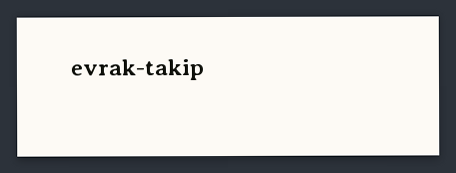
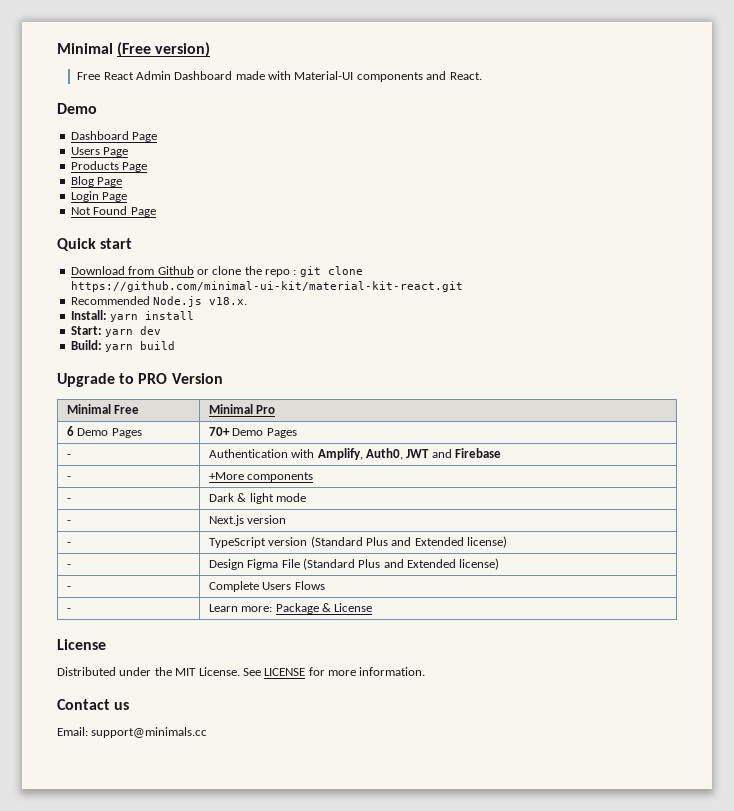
[70,59,204,81] evrak-takip -> [57,42,211,57] [77,71,482,82] [57,103,97,114] [70,131,158,142] [70,147,129,157] [70,161,148,172] [70,176,123,187] [70,191,128,202] [70,206,156,217] [57,238,133,251] [70,266,363,277] [70,281,463,292] [70,296,248,307] [70,310,195,322] [70,326,162,337] [70,340,176,352] [57,373,223,387] [66,404,140,414] [208,404,276,414] [66,426,142,438] [208,427,297,438] [66,454,71,458] [208,448,502,460] [66,476,71,480] [208,472,314,482] [66,498,71,502] [208,493,306,504] [66,520,71,524] [208,515,287,526] [66,542,71,546] [208,536,508,548] [66,564,71,568] [208,558,500,570] [66,586,71,590] [208,581,325,592] [66,608,71,612] [208,603,373,614] [57,639,106,650] [57,667,426,676] [57,699,130,710] [57,727,208,738] Minimal (Free version) // Free React Admin Dashboard made with Material-UI components and React. // Demo // Dashboard Page // Users Page // Products Page // Blog Page // Login Page // Not Found Page // Quick start // Download from Github or clone the repo : git clone https://github.com/minimal-ui-kit/material-kit-react.git // Recommended Node.js v18.x. // Install: yarn install // Start: yarn dev // Build: yarn build // Upgrade to PRO Version // Minimal Free | Minimal Pro // 6 Demo Pages | 70+ Demo Pages // - | Authentication with Amplify, Auth0, JWT and Firebase // - | +More components // - | Dark & light mode // - | Next.js version // - | TypeScript version (Standard Plus and Extended license) // - | Design Figma File (Standard Plus and Extended license) // - | Complete Users Flows // - | Learn more: Package & License // License // Distributed under the MIT License. See LICENSE for more information. // Contact us // Email: support@minimals.cc

